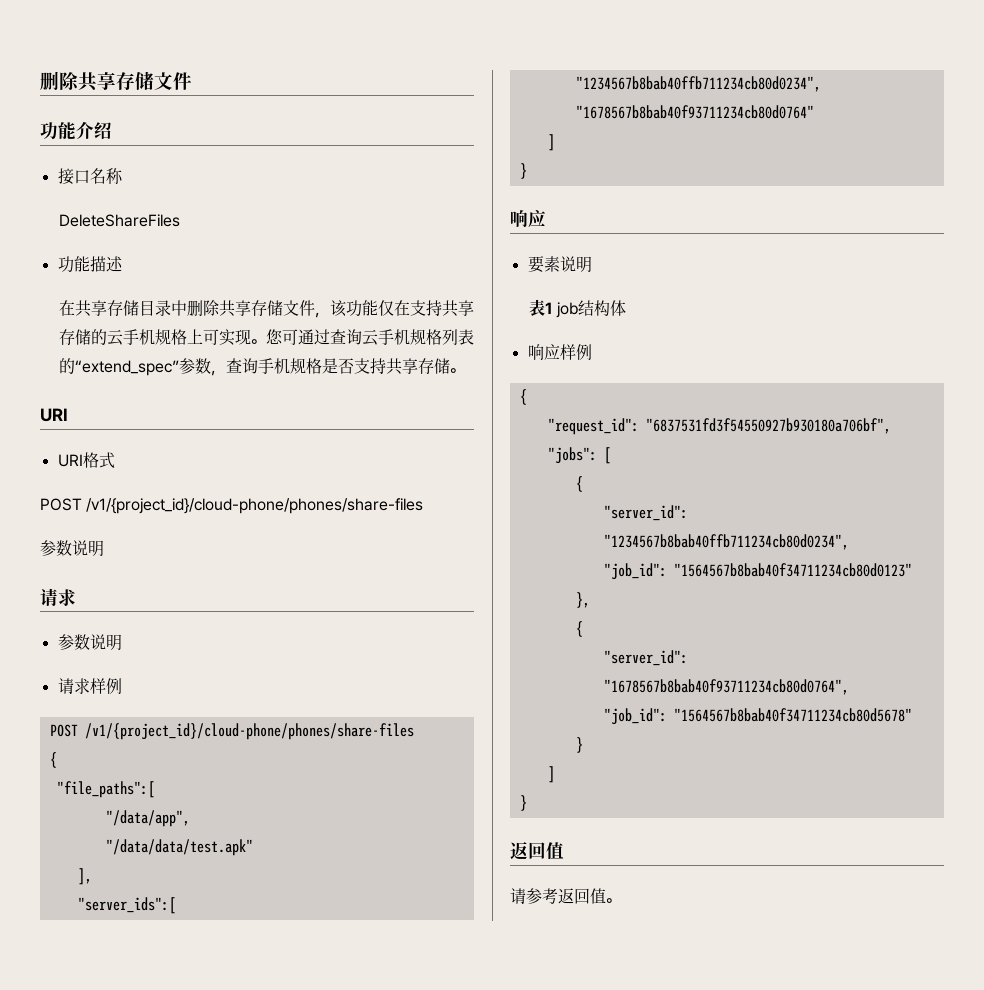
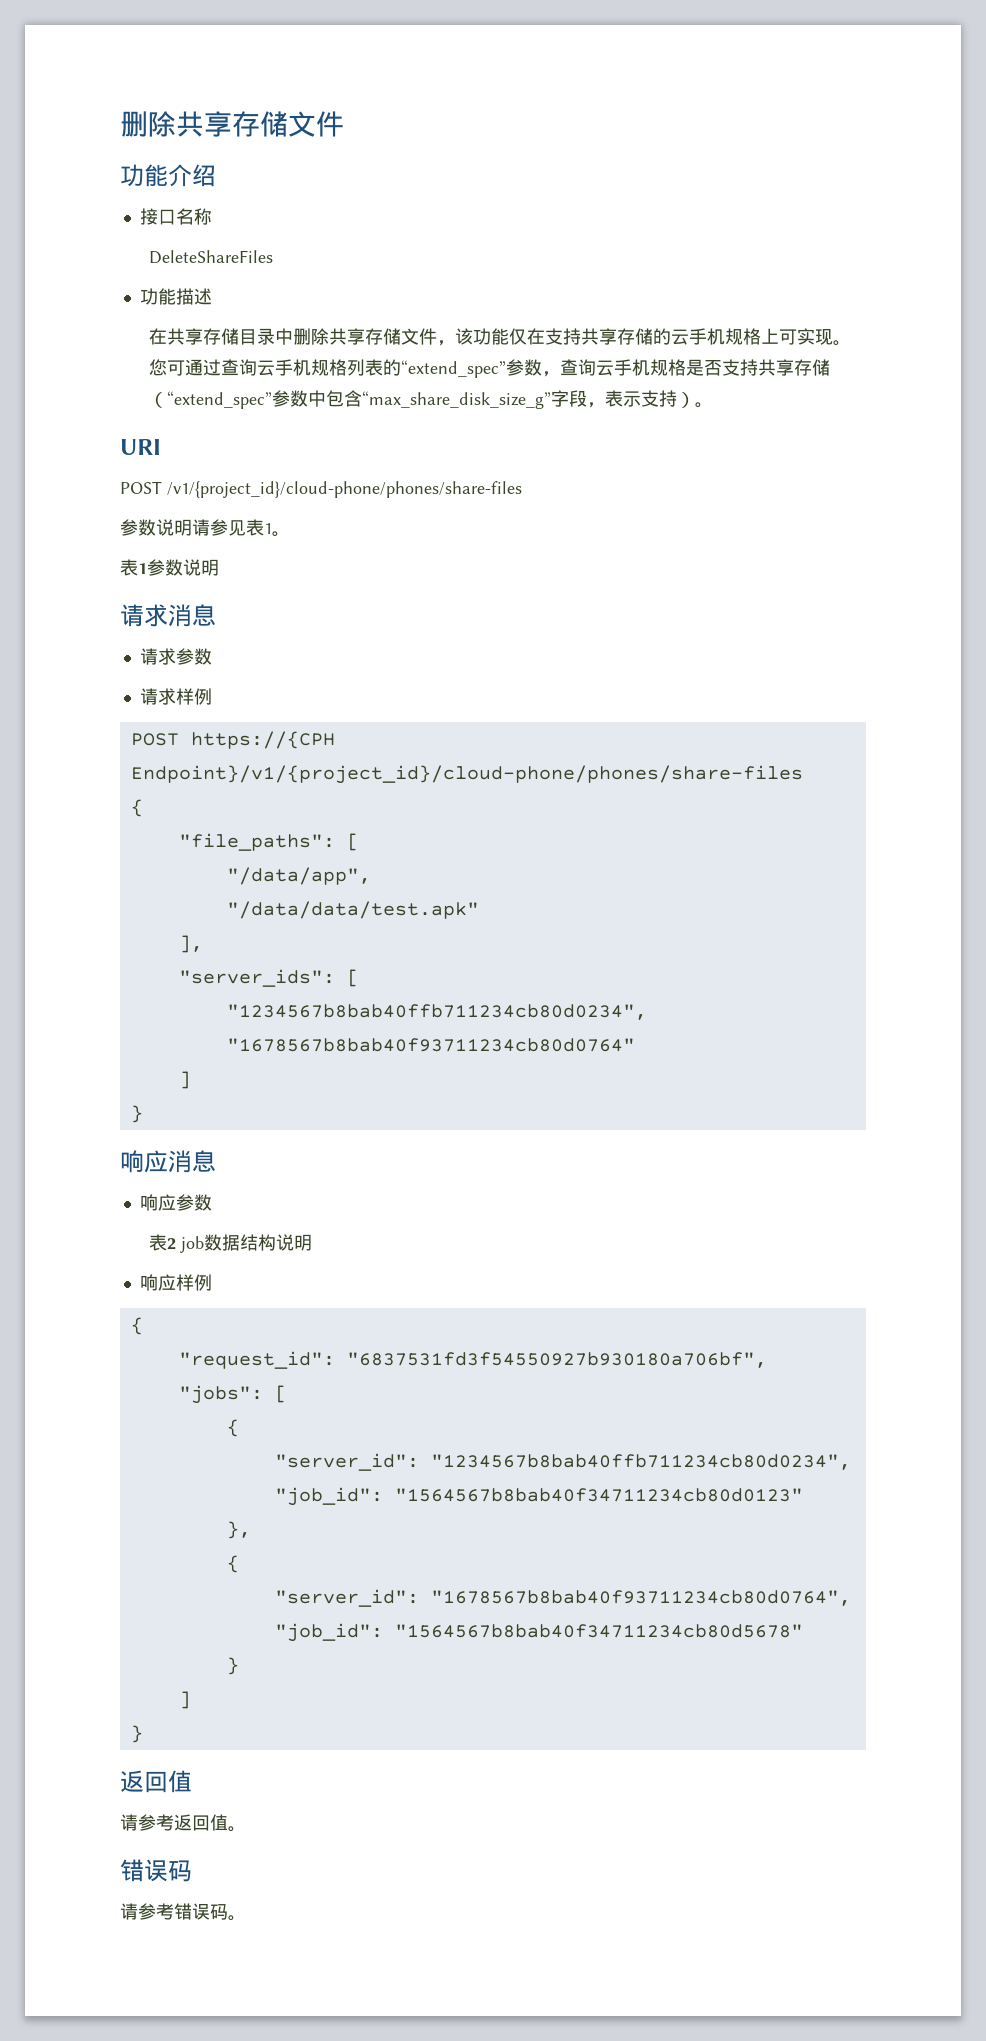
(258, 366) none -> [595,360,614,376] 云
(450, 366) none -> [148,390,695,409] （“extend_spec”参数中包含“max_share_disk_size_g”字段，表示支持）
[57,452,115,468] // URI格式 -> (161, 447) none
[40,588,76,607] [57,634,122,651] // 请求 // 参数说明 -> [192,519,290,537] [120,559,219,576] [120,604,216,627] [139,648,212,665] 请参见表1。 // 表1参数说明 // 请求消息 // 请求参数
[84,723,414,740] [49,752,57,768] [56,781,155,798] /v1/{project_id}/cloud-phone/phones/share-files // { // "file_paths":[ -> [190,731,335,749] [130,765,803,784] [130,799,143,817] [178,833,359,851] https://{CPH Endpoint}/v1/{project_id}/cloud-phone/phones/share-files // { // "file_paths": [
[77,897,176,914] "server_ids":[ -> [178,969,359,987] "server_ids": [
[527,256,592,273] [528,299,627,318] // 要素说明 // 表1 job结构体 -> [168,1150,216,1173] [139,1194,212,1211] [148,1234,312,1253] 消息 // 响应参数 // 表2 job数据结构说明
(621, 900) none -> [120,1859,192,1882] [120,1903,246,1921] // 错误码 // 请参考错误码。

